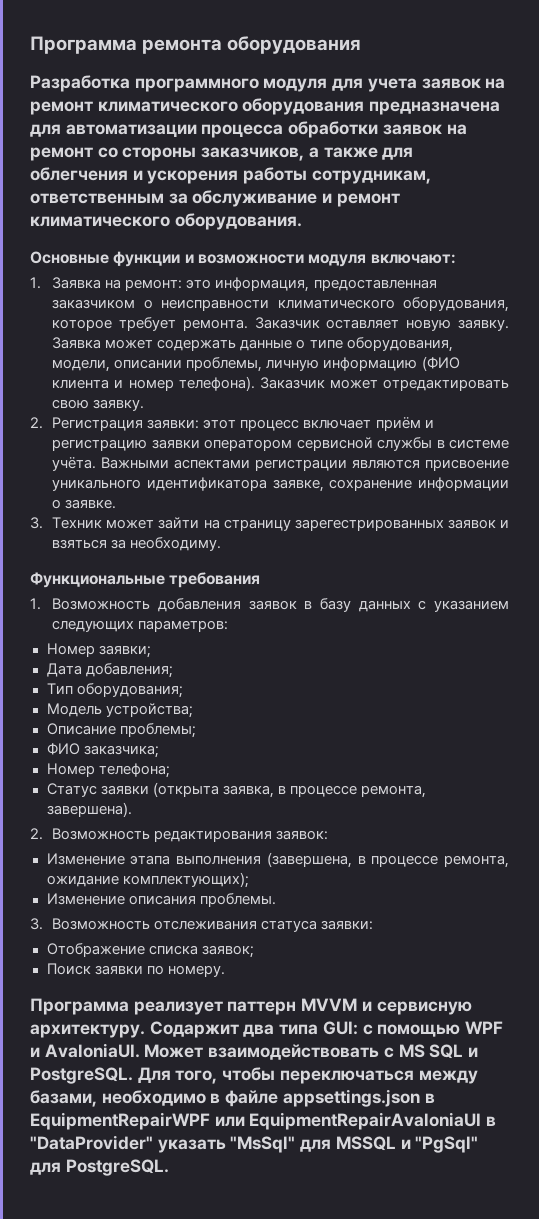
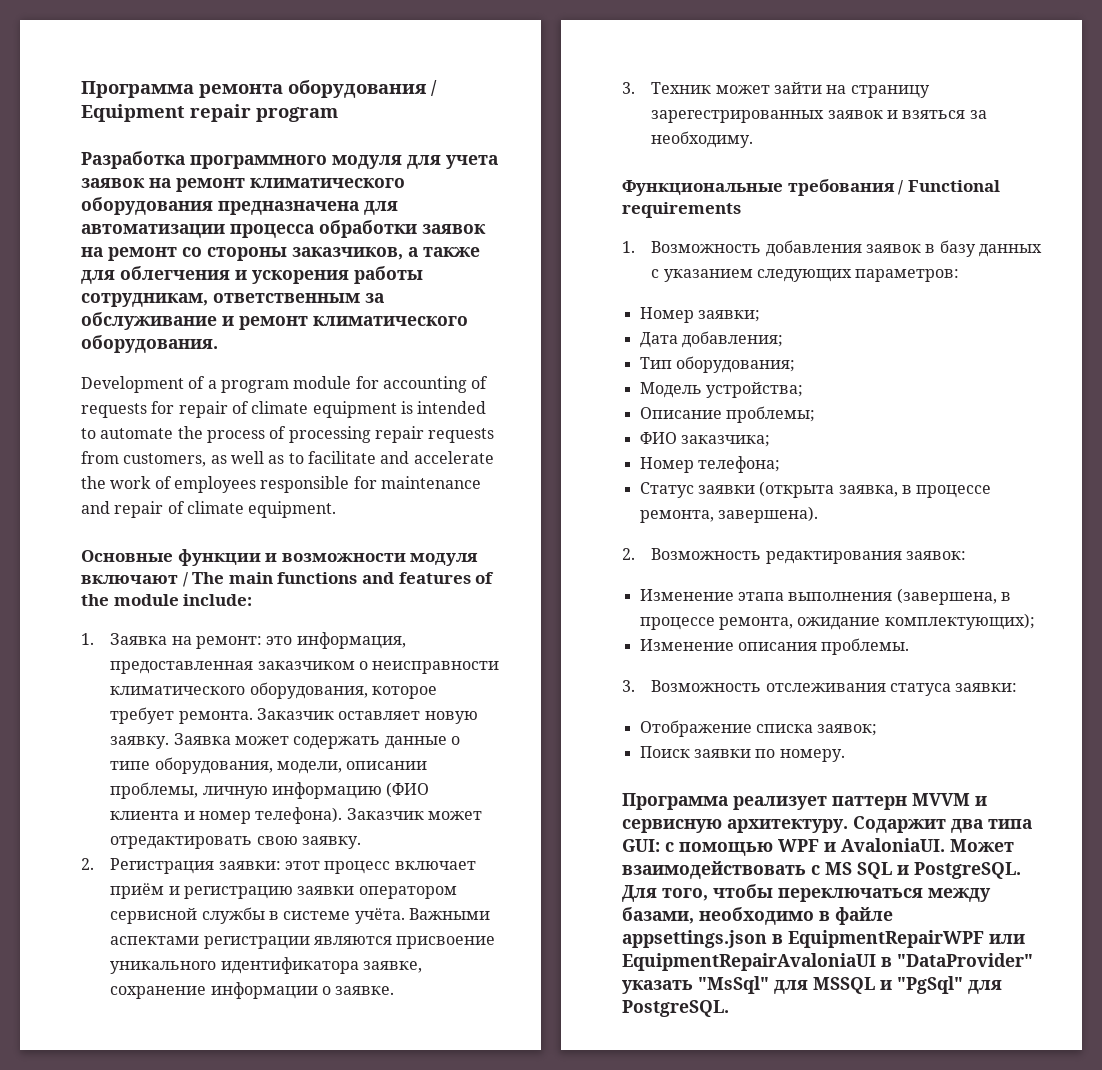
(362, 45) none -> [431,80,437,96] [81,104,338,122] / Equipment repair program
(302, 221) none -> [81,376,489,393] [81,401,487,418] [81,426,495,443] [81,451,494,467] [81,476,481,493] [81,501,337,518] // Development of a program module for accounting of requests for repair of climate equipment is intended to automate the process of processing repair requests from customers, as well as to facilitate and accelerate the work of employees responsible for maintenance and repair of climate equipment.
[370,254,456,264] включают: -> [81,572,495,587] [81,594,253,606] включают / The main functions and features of the module include:
(261, 580) none -> [898,180,1000,195] [622,202,741,218] / Functional requirements

